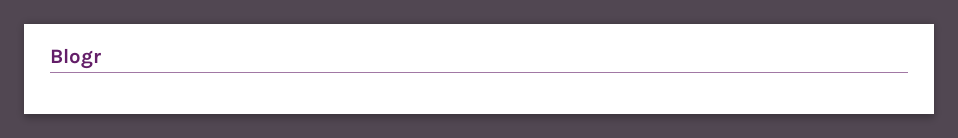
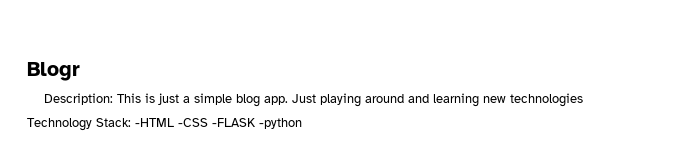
(101, 58) none -> [43,93,583,107] [27,118,302,131] // Description: This is just a simple blog app. Just playing around and learning new technologies // Technology Stack: -HTML -CSS -FLASK -python

